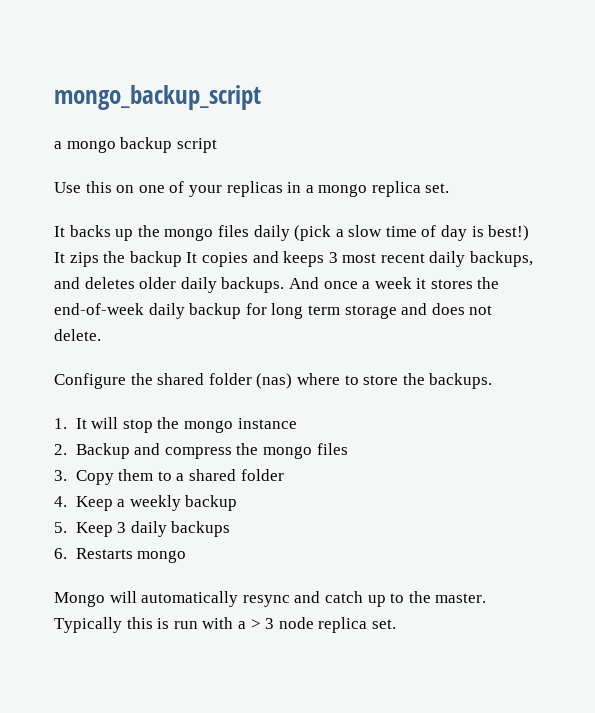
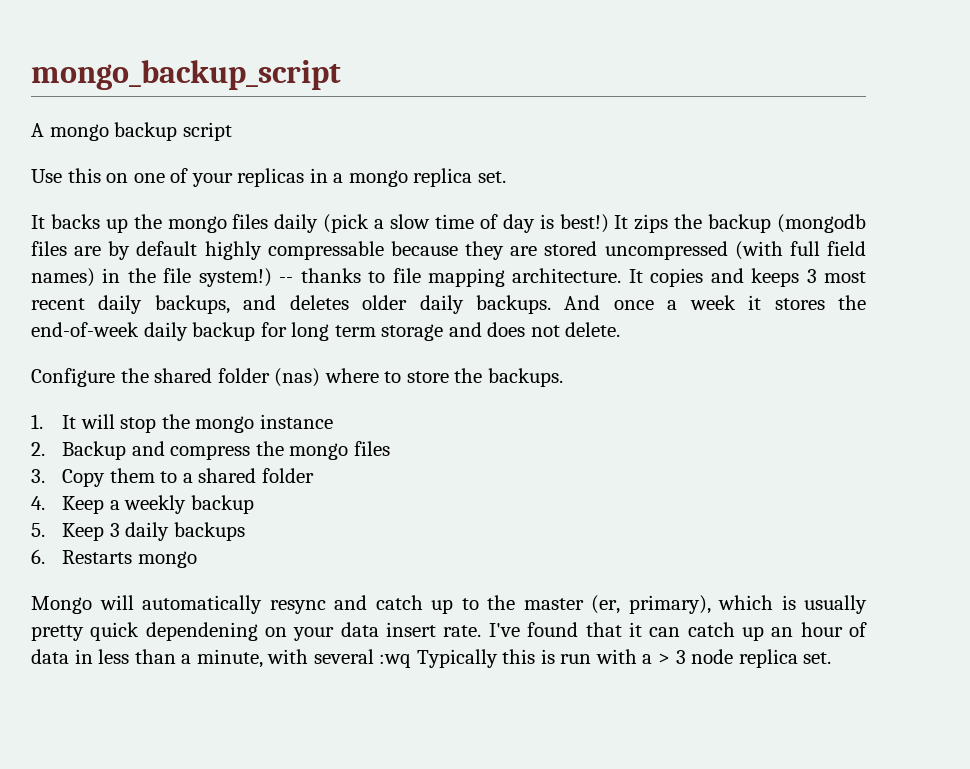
[54,141,62,149] a -> [31,123,44,137] A
(182, 259) none -> [777,214,867,233] [31,241,867,260] [31,268,622,287] (mongodb files are by default highly compressable because they are stored uncompressed (with full field names) in the file system!) -- thanks to file mapping architecture.
[435,593,487,603] master. -> [523,595,867,614] [31,622,868,641] [31,649,412,668] master (er, primary), which is usually pretty quick dependening on your data insert rate. I've found that it can catch up an hour of data in less than a minute, with several :wq

